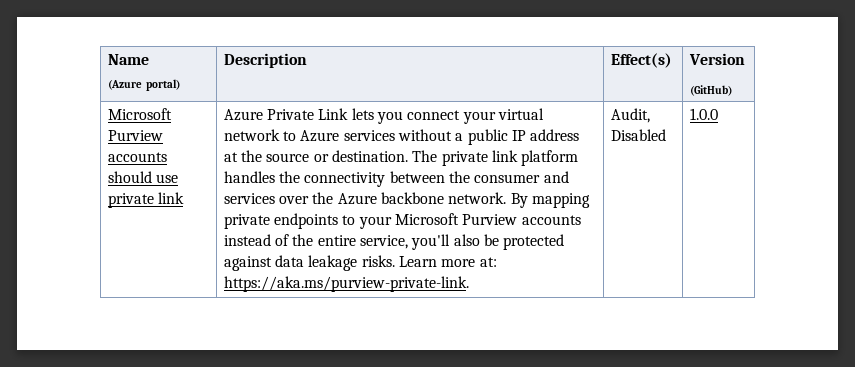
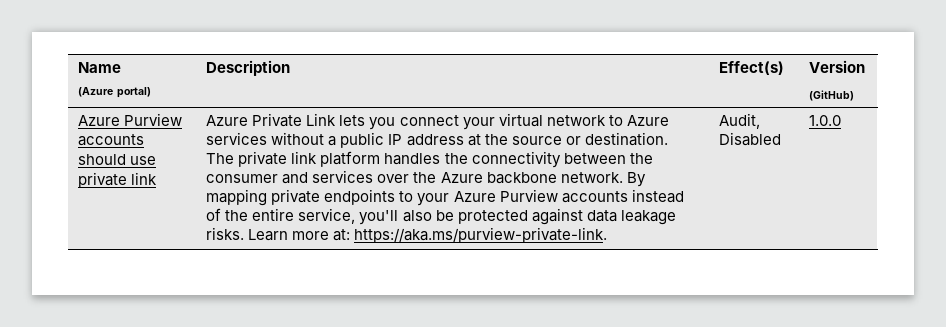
[107,108,172,120] Microsoft -> [78,115,121,126] Azure
[395,213,460,225] Microsoft -> [453,191,496,202] Azure

